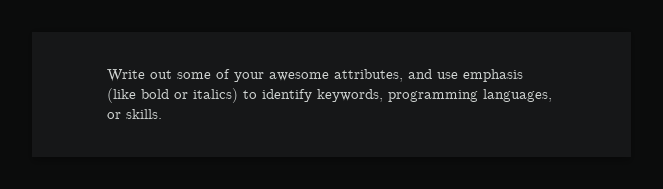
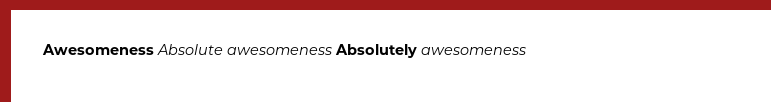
[107,69,523,82] [107,88,552,103] [107,109,162,119] Write out some of your awesome attributes, and use emphasis (like bold or italics) to identify keywords, programming languages, or skills. -> [42,44,526,58] Awesomeness Absolute awesomeness Absolutely awesomeness

